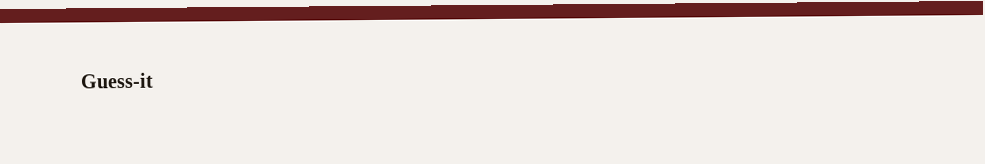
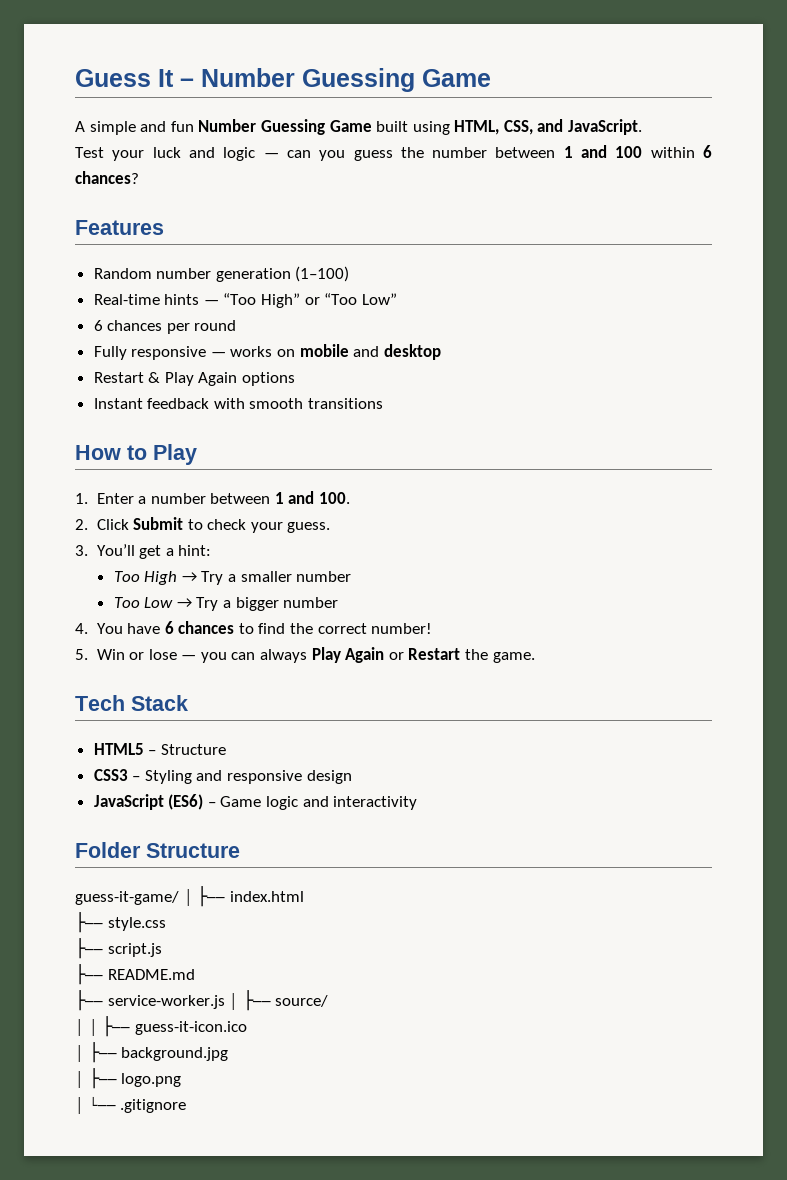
[80,72,154,89] Guess-it -> [75,68,491,92] [75,119,643,135] [75,145,712,161] [75,171,139,184] [75,220,164,235] [93,266,350,282] [93,293,397,308] [93,320,237,334] [93,344,441,360] [93,372,296,386] [93,398,384,409] [75,444,197,465] [75,491,351,504] [75,517,331,533] [75,544,212,559] [113,571,352,585] [113,597,339,611] [75,621,433,634] [75,647,535,663] [75,695,188,711] [93,743,226,755] [93,769,352,784] [93,794,418,810] [75,842,240,858] [75,886,304,907] [75,912,166,933] [75,938,162,959] [75,964,195,985] [75,990,329,1011] [75,1016,247,1037] [75,1042,229,1063] [75,1068,182,1089] [75,1096,187,1114] Guess It – Number Guessing Game // A simple and fun Number Guessing Game built using HTML, CSS, and JavaScript. // Test your luck and logic — can you guess the number between 1 and 100 within 6 chances? // Features // Random number generation (1–100) // Real-time hints — “Too High” or “Too Low” // 6 chances per round // Fully responsive — works on mobile and desktop // Restart & Play Again options // Instant feedback with smooth transitions // How to Play // 1. Enter a number between 1 and 100. // 2. Click Submit to check your guess. // 3. You’ll get a hint: // Too High → Try a smaller number // Too Low → Try a bigger number // 4. You have 6 chances to find the correct number! // 5. Win or lose — you can always Play Again or Restart the game. // Tech Stack // HTML5 – Structure // CSS3 – Styling and responsive design // JavaScript (ES6) – Game logic and interactivity // Folder Structure // guess-it-game/ │ ├── index.html // ├── style.css // ├── script.js // ├── README.md // ├── service-worker.js │ ├── source/ // │ │ ├── guess-it-icon.ico // │ ├── background.jpg // │ ├── logo.png // │ └── .gitignore

